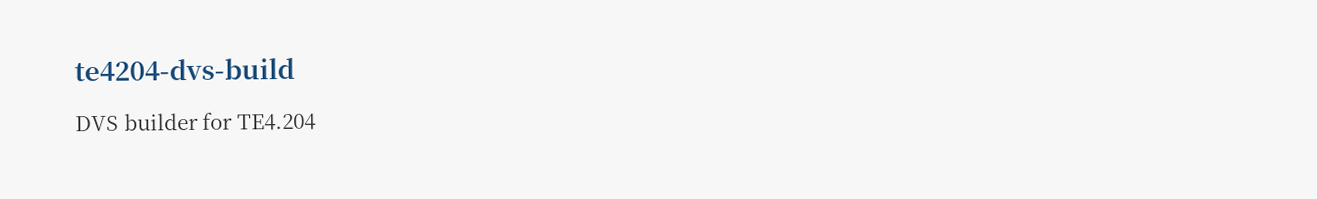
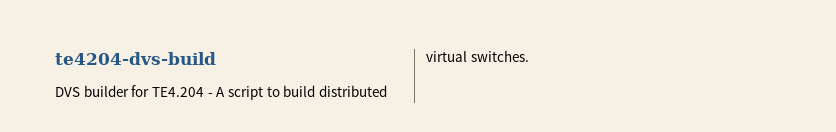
(316, 122) none -> [207,85,387,100] [426,50,529,62] - A script to build distributed virtual switches.

